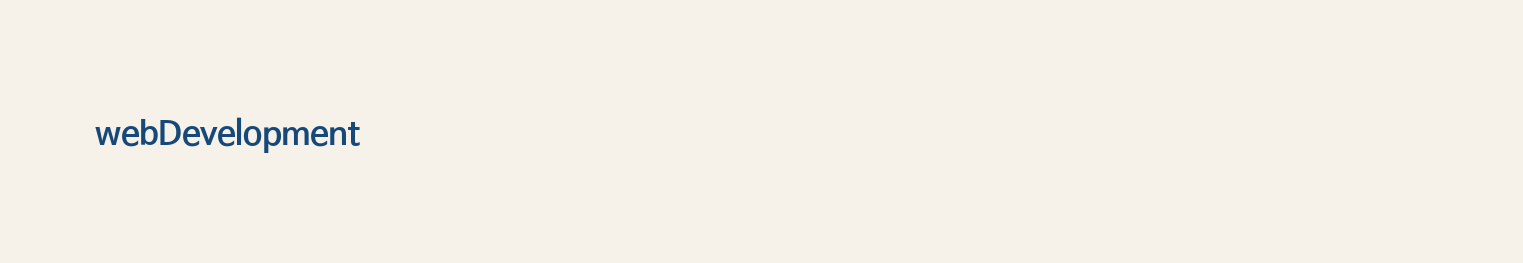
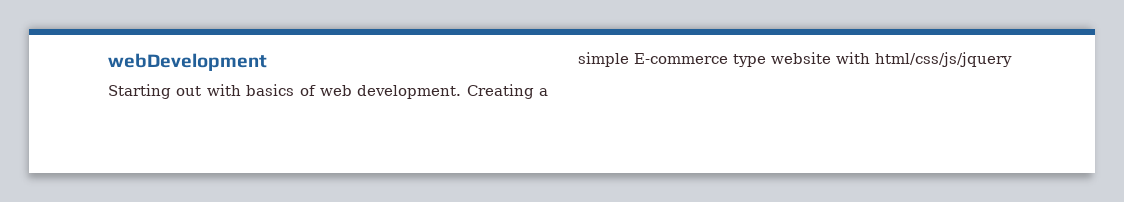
(360, 135) none -> [108,84,548,99] [578,52,1012,67] // Starting out with basics of web development. Creating a simple E-commerce type website with html/css/js/jquery

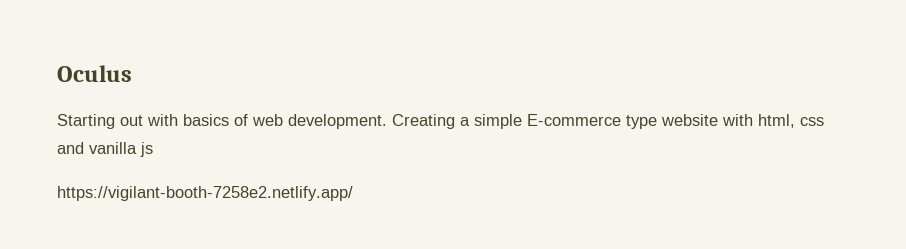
[108,53,267,71] webDevelopment -> [57,65,132,82] Oculus
[875,52,1012,67] html/css/js/jquery -> [758,114,824,128] [57,142,153,157] [57,186,353,201] html, css and vanilla js // https://vigilant-booth-7258e2.netlify.app/

